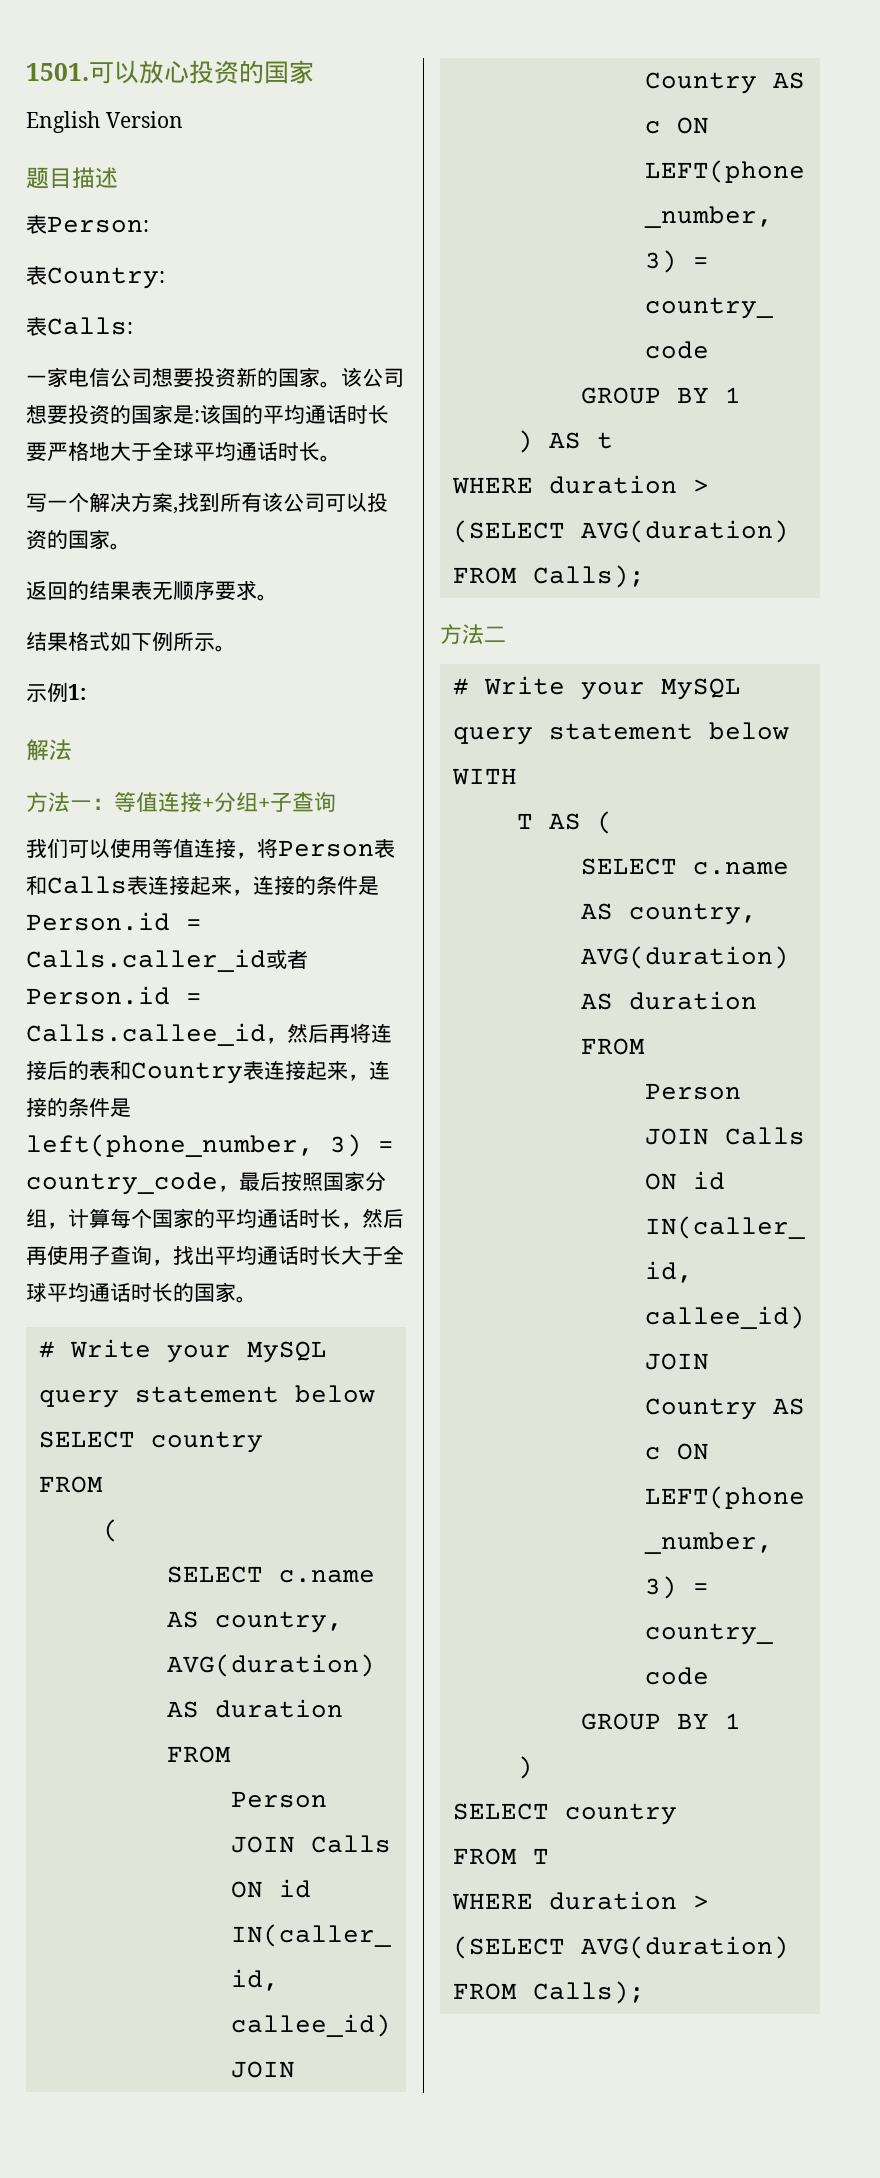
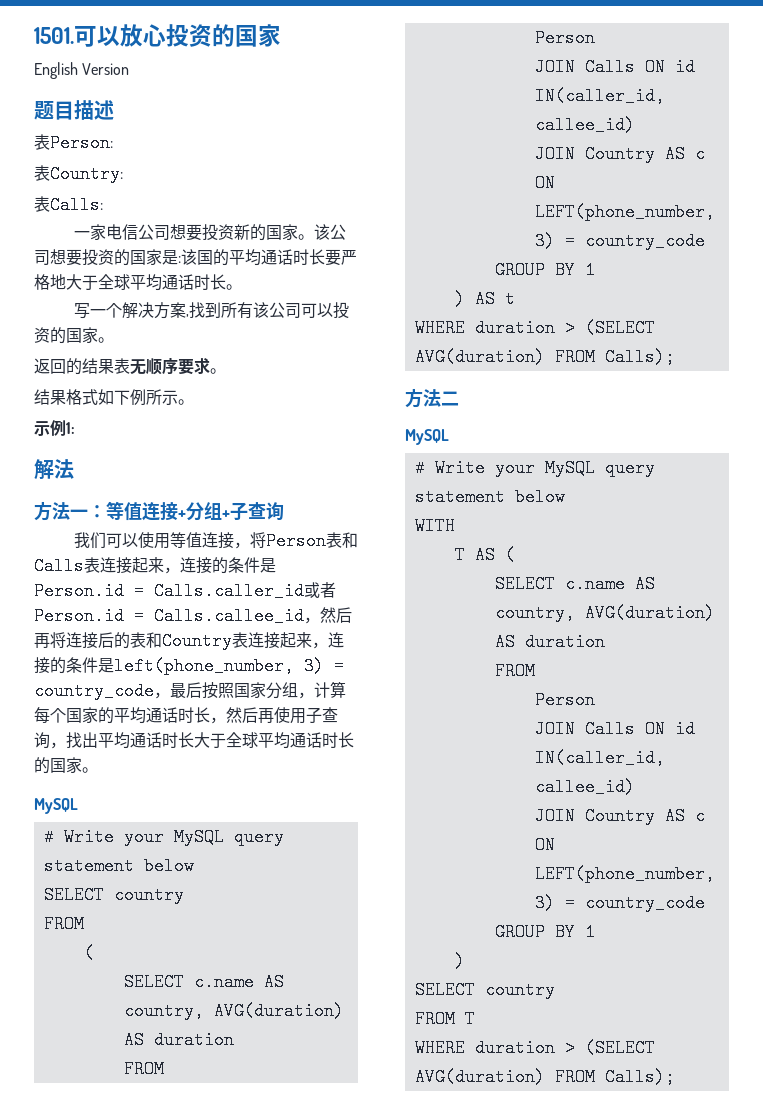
(257, 1299) none -> [34,798,78,814] // MySQL
(506, 634) none -> [405,429,449,445] // MySQL

